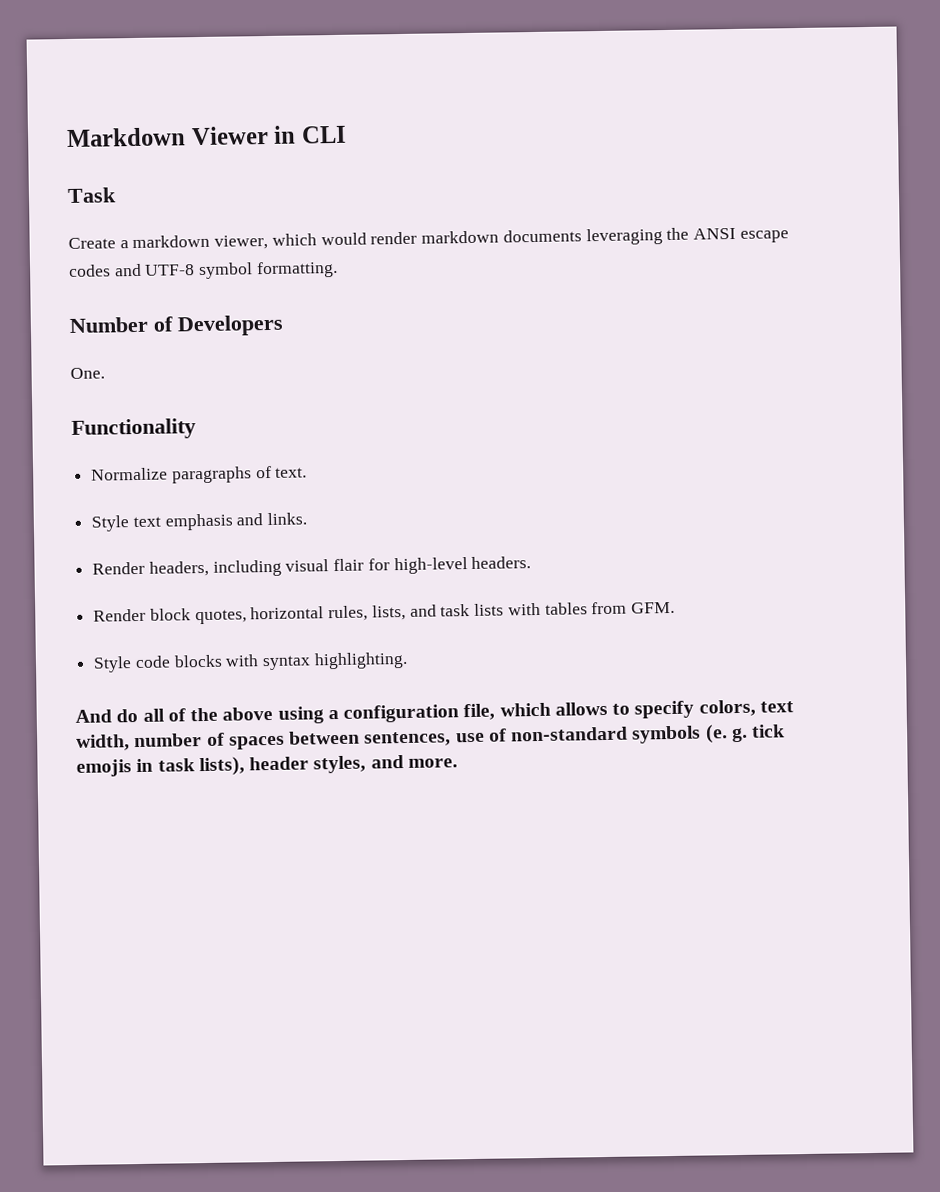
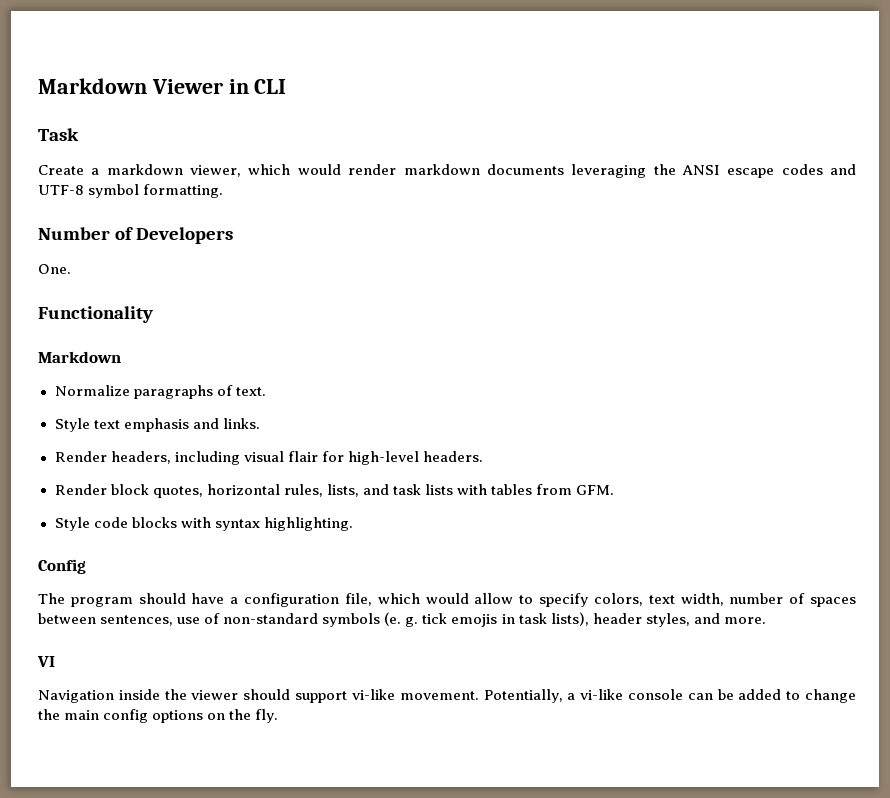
(196, 429) none -> [38,351,121,363] // Markdown
[75,706,324,724] And do all of the above using -> [38,559,86,574] [38,593,225,607] Config // The program should have
[554,701,608,716] allows -> [425,593,514,604] would allow
(458, 763) none -> [37,656,55,667] [38,689,856,703] [38,709,279,723] // VI // Navigation inside the viewer should support vi-like movement. Potentially, a vi-like console can be added to change the main config options on the fly.

